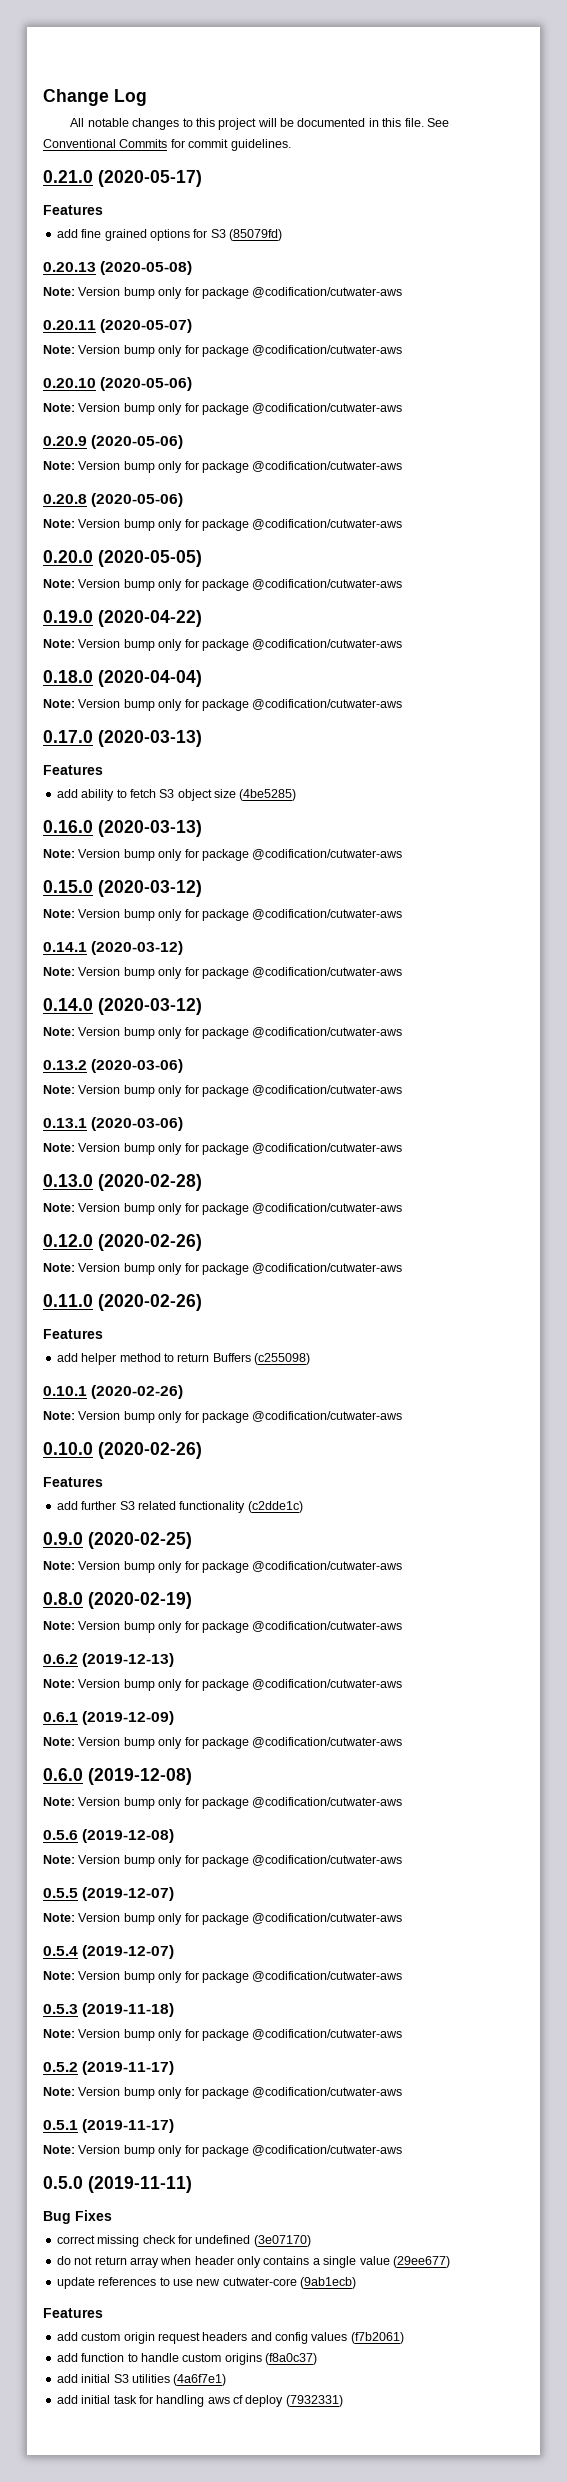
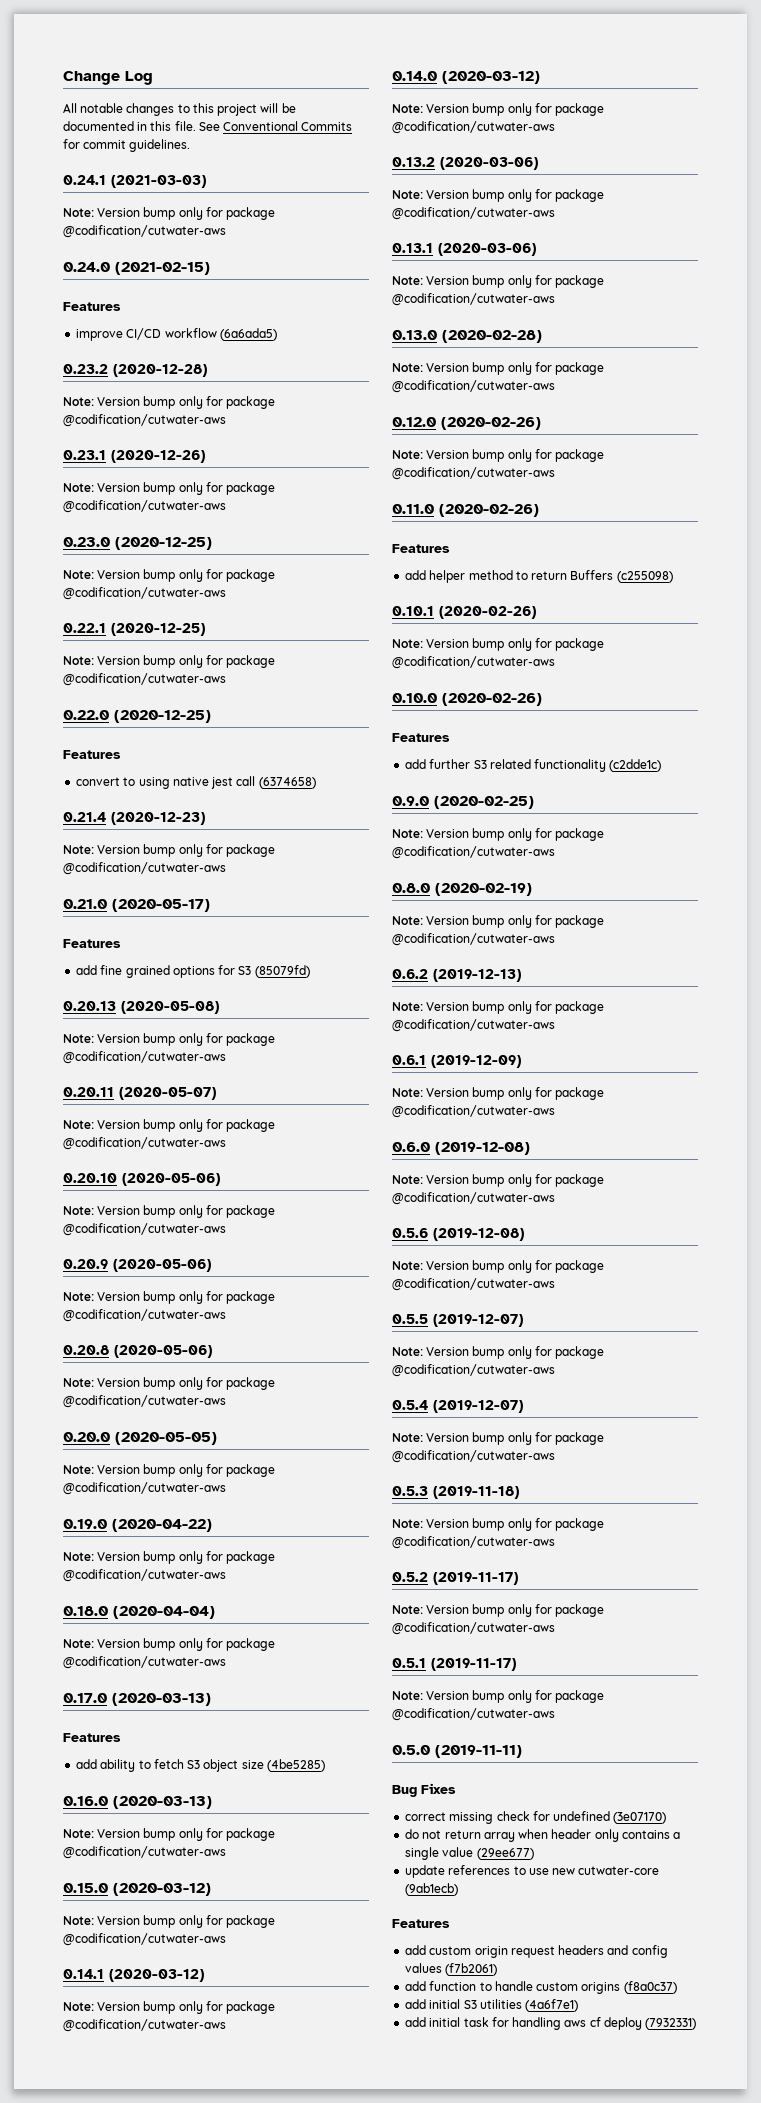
(291, 145) none -> [63,175,206,188] [63,207,276,220] [63,225,226,238] [63,262,210,275] [63,302,121,311] [76,328,277,341] [63,364,207,377] [63,396,276,409] [63,414,226,427] [63,450,205,463] [63,482,276,495] [63,500,226,513] [63,537,212,550] [63,569,276,582] [63,587,226,600] [63,623,205,636] [63,655,276,668] [63,673,226,686] [63,710,211,723] [63,750,121,759] [76,776,316,789] [63,812,205,825] [63,844,276,857] [63,862,226,875] // 0.24.1 (2021-03-03) // Note: Version bump only for package @codification/cutwater-aws // 0.24.0 (2021-02-15) // Features // improve CI/CD workflow (6a6ada5) // 0.23.2 (2020-12-28) // Note: Version bump only for package @codification/cutwater-aws // 0.23.1 (2020-12-26) // Note: Version bump only for package @codification/cutwater-aws // 0.23.0 (2020-12-25) // Note: Version bump only for package @codification/cutwater-aws // 0.22.1 (2020-12-25) // Note: Version bump only for package @codification/cutwater-aws // 0.22.0 (2020-12-25) // Features // convert to using native jest call (6374658) // 0.21.4 (2020-12-23) // Note: Version bump only for package @codification/cutwater-aws

